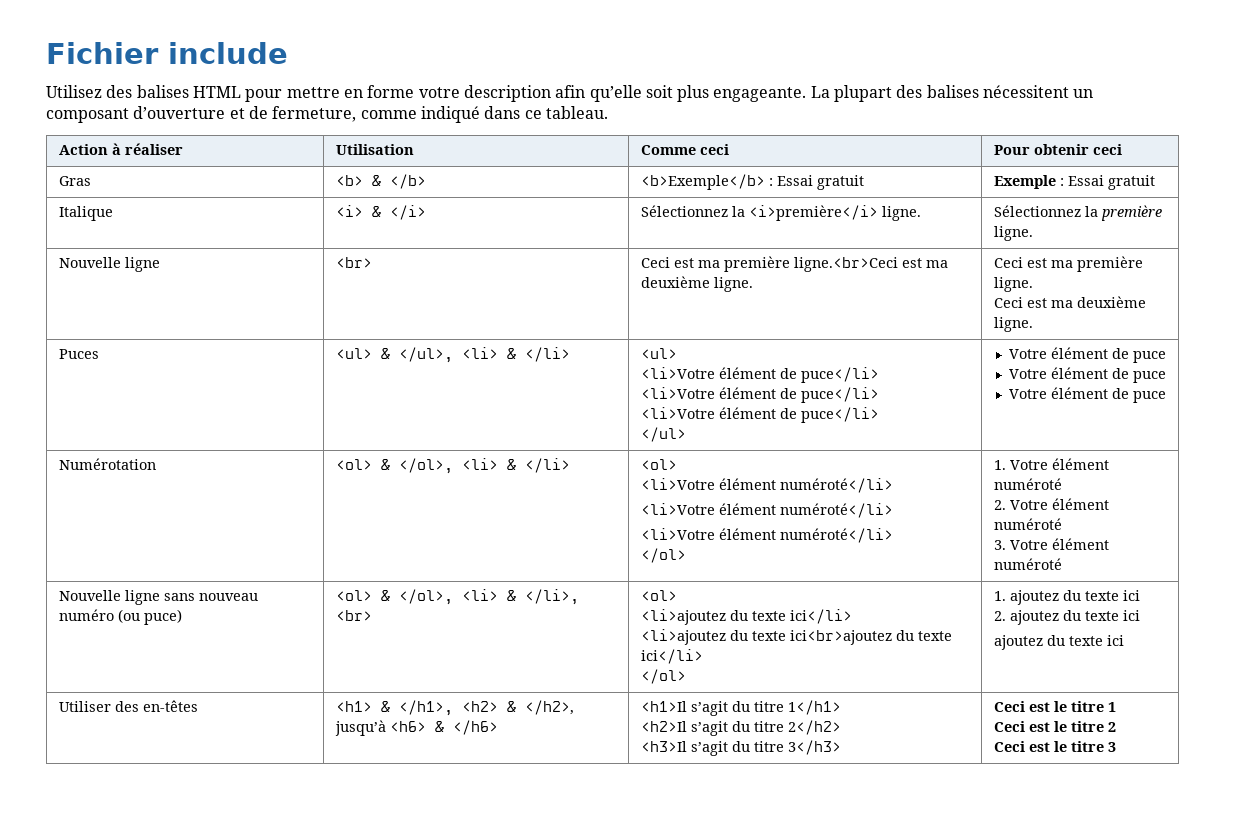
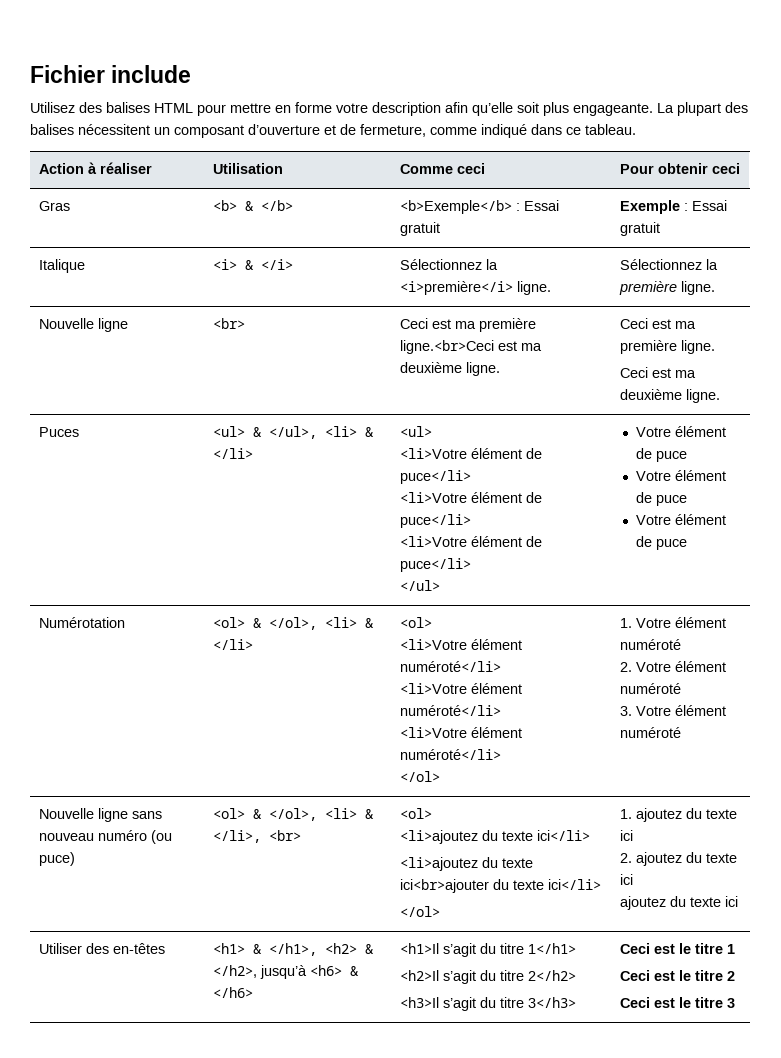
[789,630,892,645] ici<br>ajoutez -> [400,879,490,893] ici<br>ajouter

